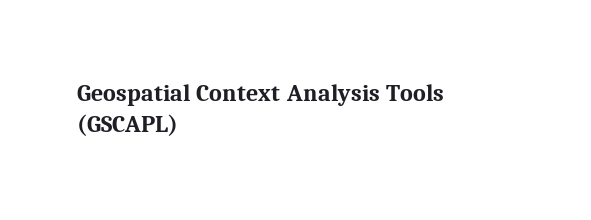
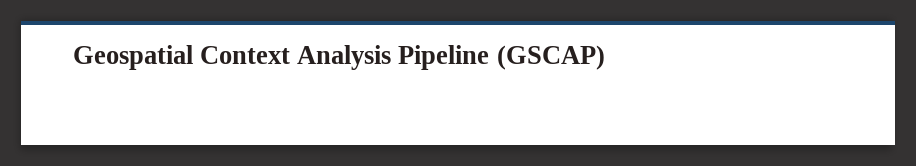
[386,84,445,101] [77,114,178,136] Tools (GSCAPL) -> [398,45,605,70] Pipeline (GSCAP)

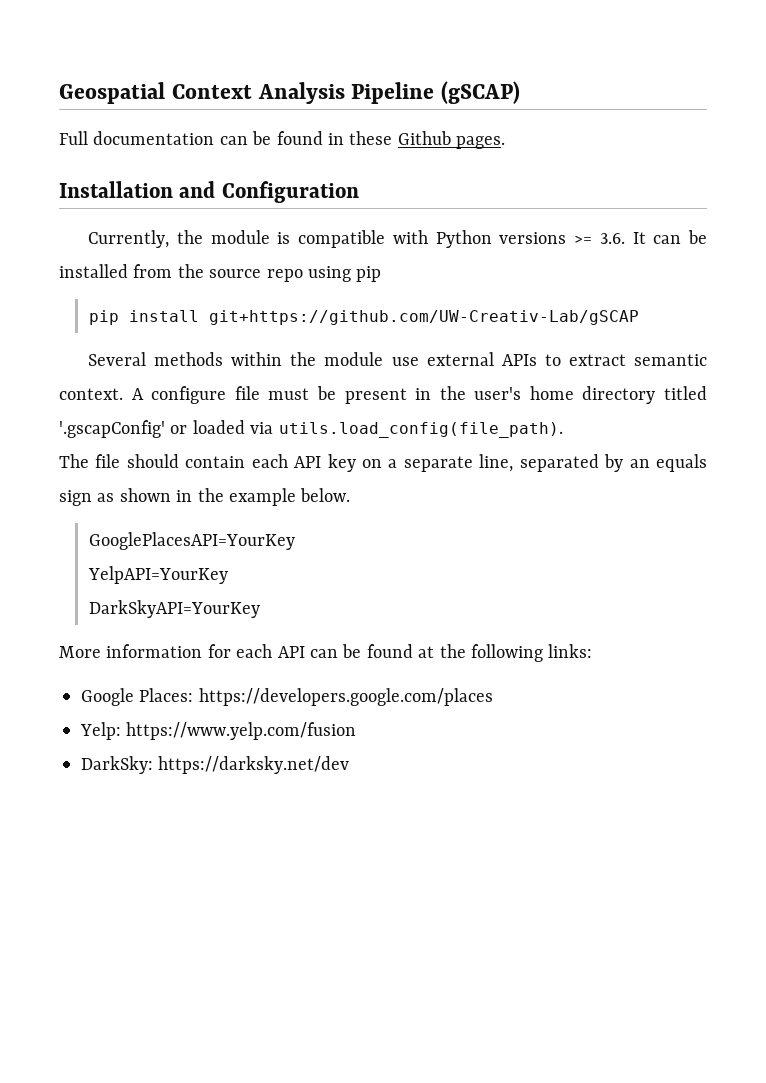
[496,45,605,70] (GSCAP) -> [441,81,520,104] [59,131,506,149] [59,181,359,203] [88,230,708,248] [59,264,382,282] [88,310,639,325] [88,352,708,366] [59,386,707,404] [59,420,563,438] [59,454,708,472] [59,488,351,506] [88,532,295,550] [87,566,228,584] [88,600,260,618] [59,644,593,662] [81,688,493,706] [80,722,357,740] [81,756,350,774] (gSCAP) // Full documentation can be found in these Github pages. // Installation and Configuration // Currently, the module is compatible with Python versions >= 3.6. It can be installed from the source repo using pip // pip install git+https://github.com/UW-Creativ-Lab/gSCAP // Several methods within the module use external APIs to extract semantic context. A configure file must be present in the user's home directory titled '.gscapConfig' or loaded via utils.load_config(file_path). // The file should contain each API key on a separate line, separated by an equals sign as shown in the example below. // GooglePlacesAPI=YourKey // YelpAPI=YourKey // DarkSkyAPI=YourKey // More information for each API can be found at the following links: // Google Places: https://developers.google.com/places // Yelp: https://www.yelp.com/fusion // DarkSky: https://darksky.net/dev

